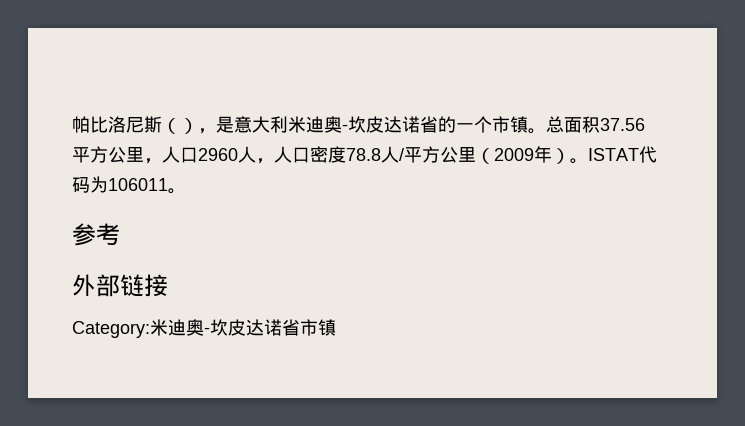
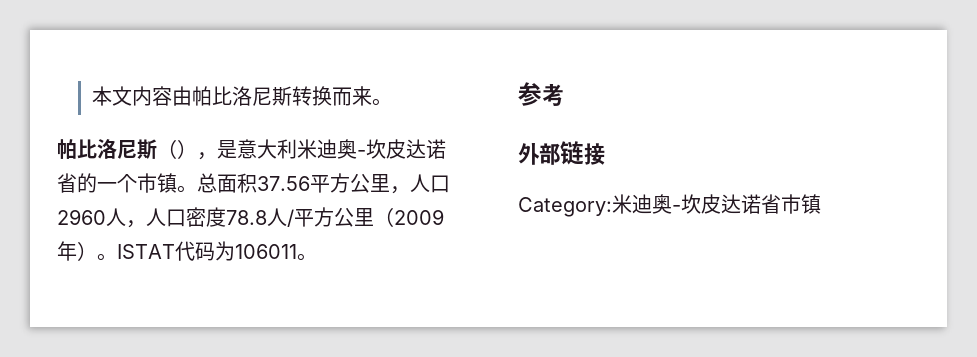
(72, 124) none -> [91,86,392,106] 本文内容由帕比洛尼斯转换而来。 //

